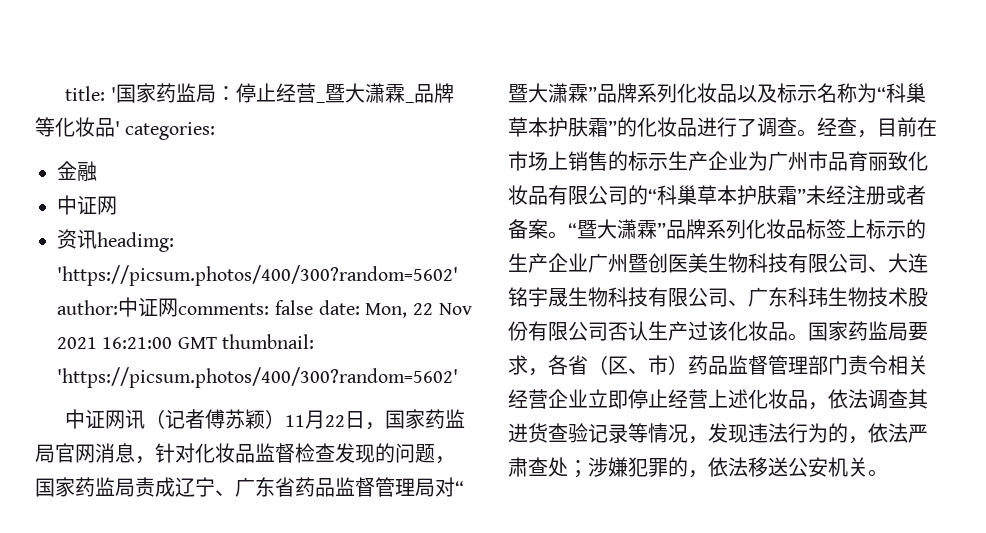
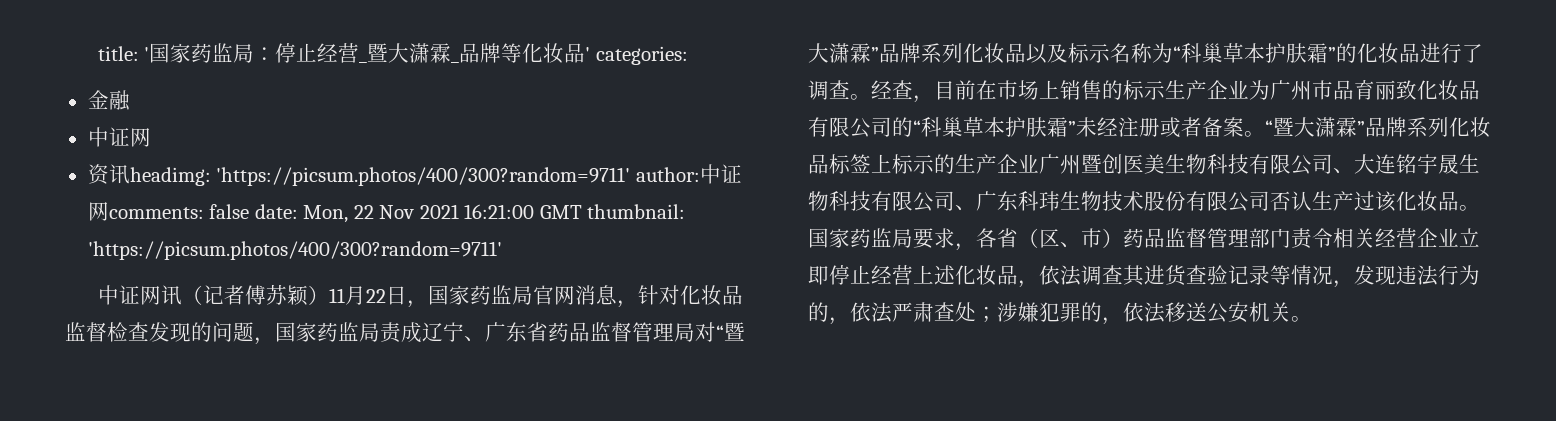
[57,265,458,286] 'https://picsum.photos/400/300?random=5602' -> [216,167,631,186] 'https://picsum.photos/400/300?random=9711'
[57,367,458,388] 'https://picsum.photos/400/300?random=5602' -> [87,241,502,260] 'https://picsum.photos/400/300?random=9711'

